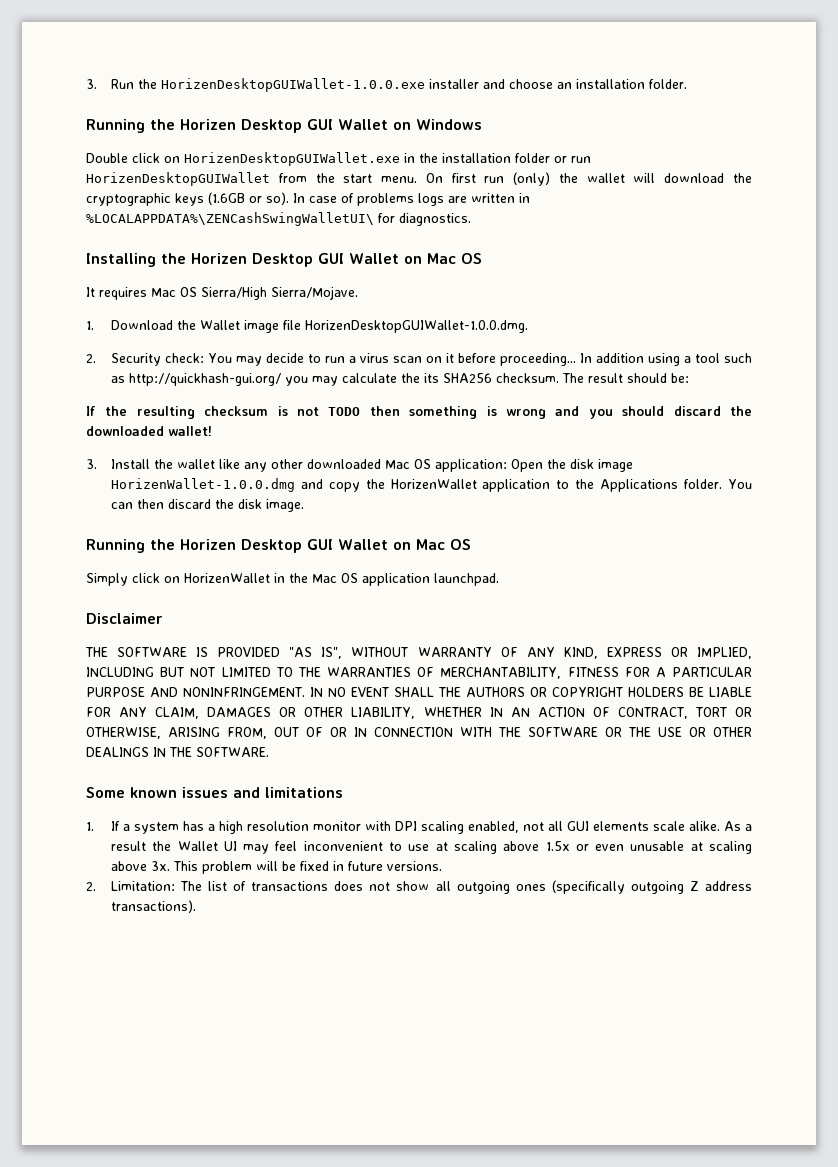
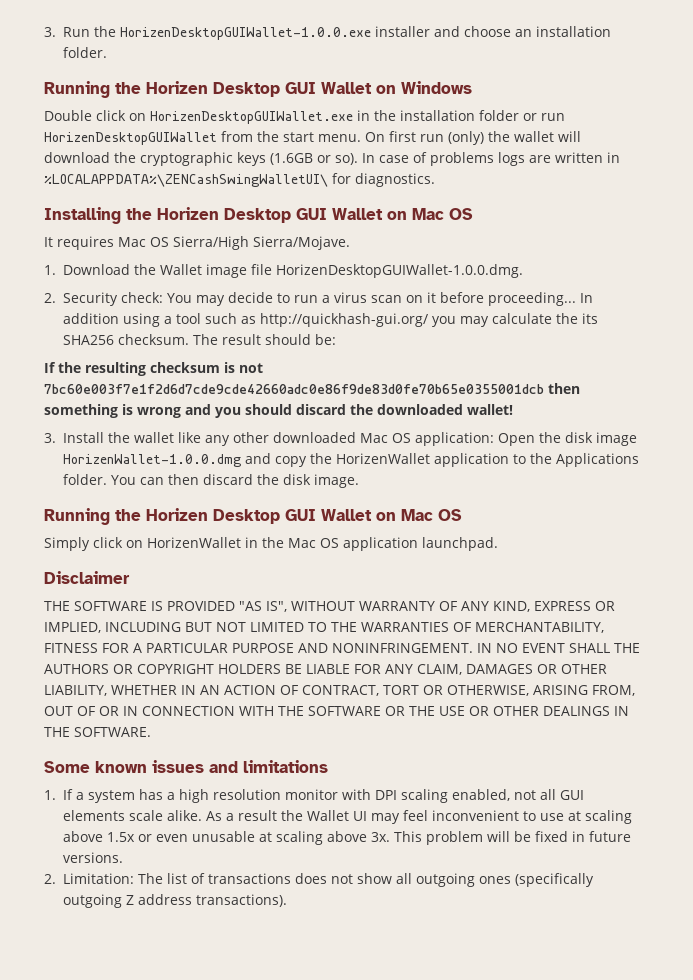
[328,407,361,416] TODO -> [44,384,544,394] 7bc60e003f7e1f2d6d7cde9cde42660adc0e86f9de83d0fe70b65e0355001dcb

